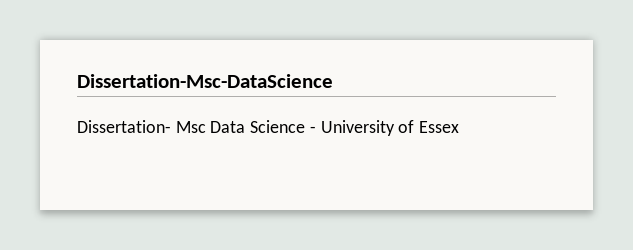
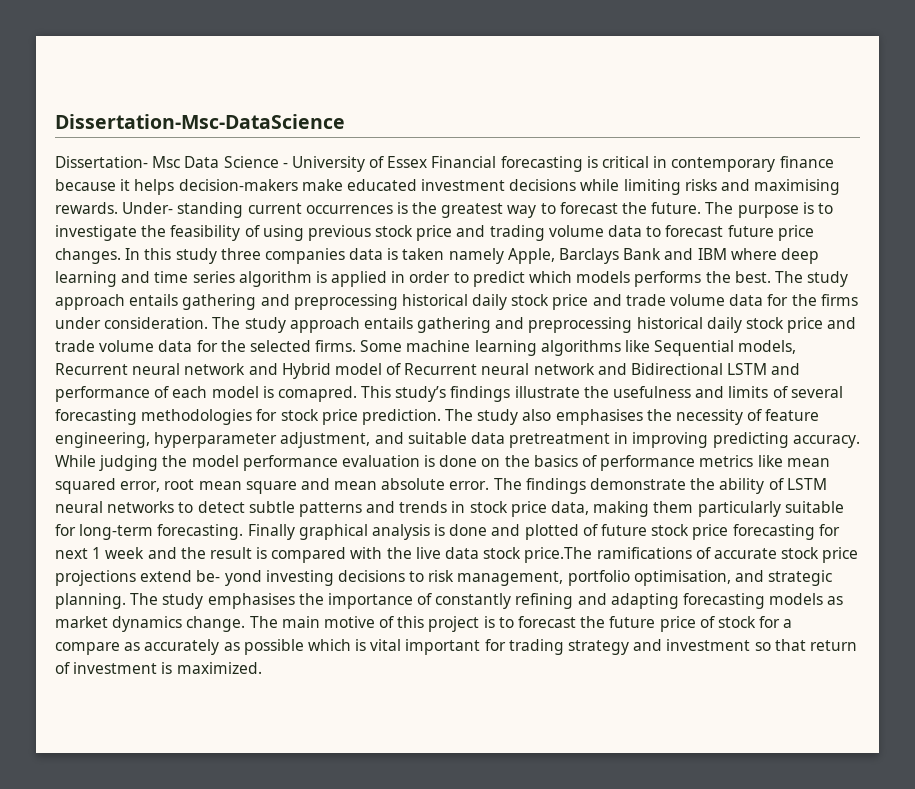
(460, 127) none -> [431,156,834,172] [55,179,841,195] [55,202,833,218] [55,225,814,241] [55,248,819,264] [55,271,849,287] [55,294,858,310] [55,317,857,333] [55,340,797,356] [55,363,801,379] [55,386,843,402] [55,409,820,425] [55,432,860,448] [55,455,830,471] [55,478,827,494] [55,501,844,517] [55,524,840,540] [55,547,859,563] [55,570,833,586] [55,593,844,609] [55,616,793,632] [55,639,857,655] [55,662,262,674] Financial forecasting is critical in contemporary finance because it helps decision-makers make educated investment decisions while limiting risks and maximising rewards. Under- standing current occurrences is the greatest way to forecast the future. The purpose is to investigate the feasibility of using previous stock price and trading volume data to forecast future price changes. In this study three companies data is taken namely Apple, Barclays Bank and IBM where deep learning and time series algorithm is applied in order to predict which models performs the best. The study approach entails gathering and preprocessing historical daily stock price and trade volume data for the firms under consideration. The study approach entails gathering and preprocessing historical daily stock price and trade volume data for the selected firms. Some machine learning algorithms like Sequential models, Recurrent neural network and Hybrid model of Recurrent neural network and Bidirectional LSTM and performance of each model is comapred. This study’s findings illustrate the usefulness and limits of several forecasting methodologies for stock price prediction. The study also emphasises the necessity of feature engineering, hyperparameter adjustment, and suitable data pretreatment in improving predicting accuracy. While judging the model performance evaluation is done on the basics of performance metrics like mean squared error, root mean square and mean absolute error. The findings demonstrate the ability of LSTM neural networks to detect subtle patterns and trends in stock price data, making them particularly suitable for long-term forecasting. Finally graphical analysis is done and plotted of future stock price forecasting for next 1 week and the result is compared with the live data stock price.The ramifications of accurate stock price projections extend be- yond investing decisions to risk management, portfolio optimisation, and strategic planning. The study emphasises the importance of constantly refining and adapting forecasting models as market dynamics change. The main motive of this project is to forecast the future price of stock for a compare as accurately as possible which is vital important for trading strategy and investment so that return of investment is maximized.

